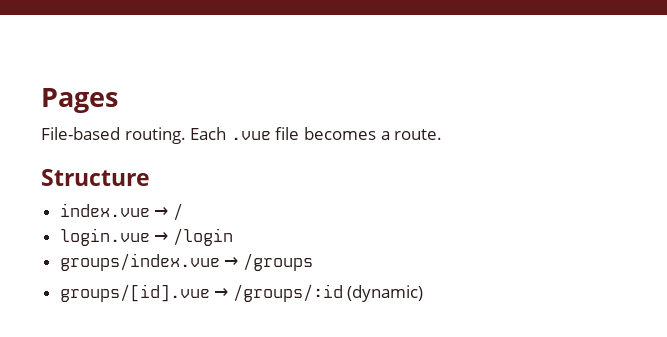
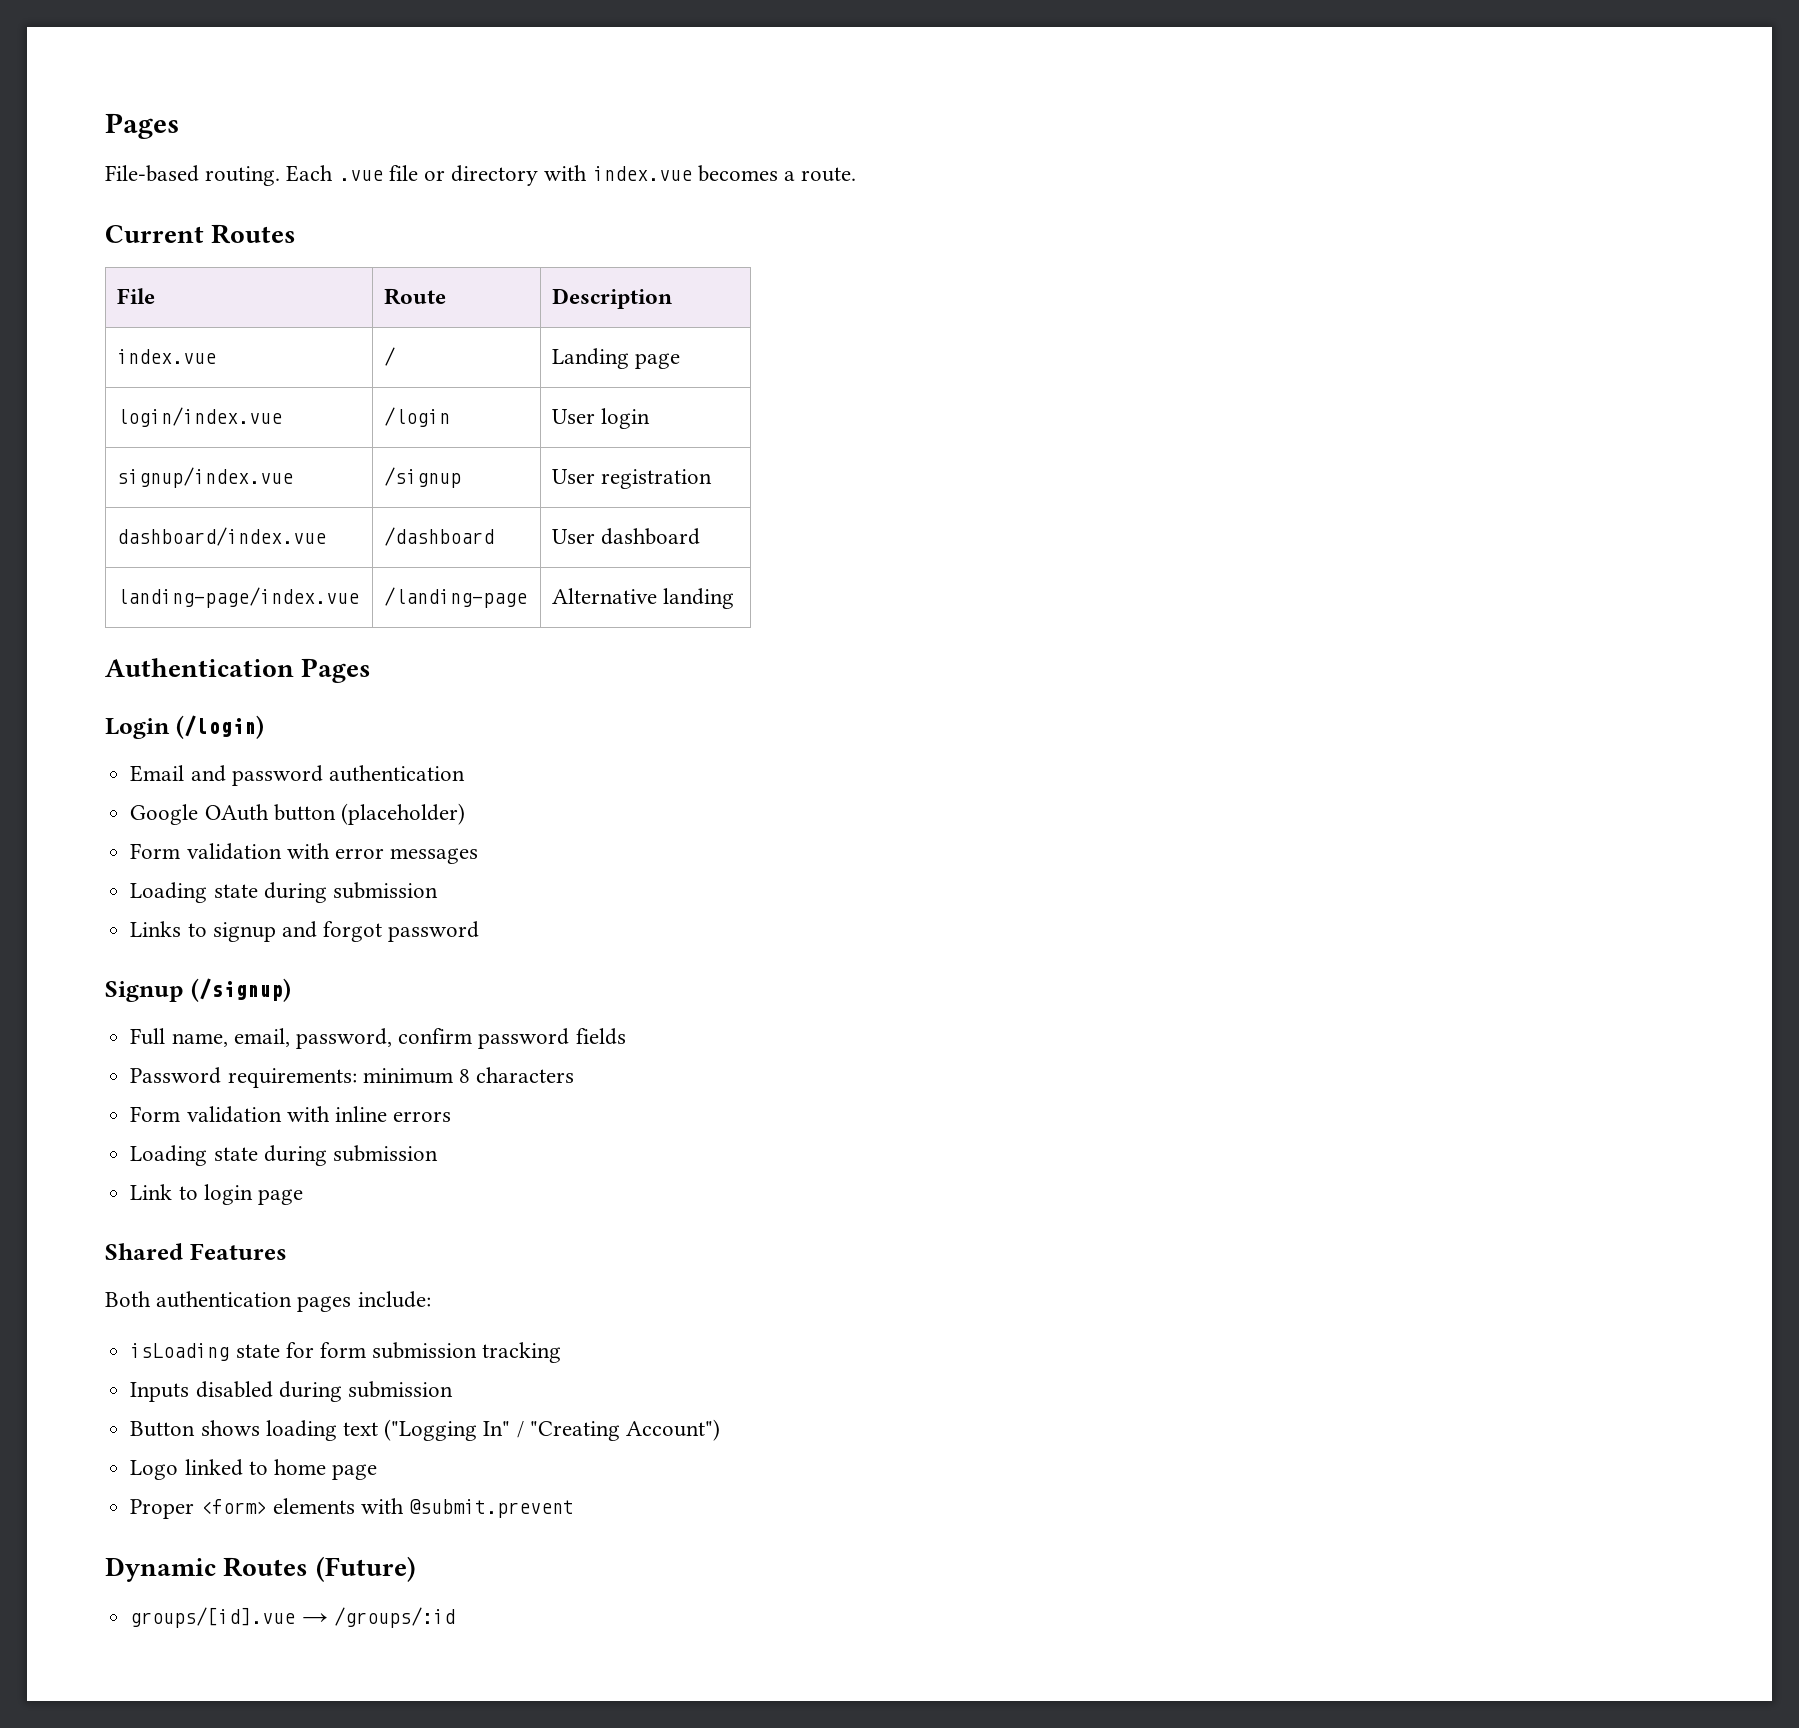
(300, 133) none -> [424,165,692,186] or directory with index.vue
[41,169,150,186] [59,203,183,221] [59,228,233,246] [59,253,313,271] Structure // index.vue → / // login.vue → /login // groups/index.vue → /groups -> [105,224,297,244] [117,288,156,304] [384,288,447,305] [552,288,673,309] [117,349,217,364] [384,347,396,366] [552,348,681,369] [117,407,283,427] [384,407,451,427] [552,408,651,429] [117,467,294,488] [384,467,462,488] [552,469,713,489] [117,527,327,546] [384,527,495,546] [552,528,701,545] [117,587,360,608] [384,587,528,608] [552,588,735,609] [105,658,372,683] [105,715,264,739] [130,765,465,786] [130,803,465,825] [130,843,479,864] [130,882,438,903] [130,921,480,942] [105,978,291,1002] [130,1028,626,1049] [130,1067,575,1088] [130,1106,452,1123] [130,1145,438,1166] [130,1184,303,1205] [105,1243,287,1260] [105,1291,431,1312] [130,1342,562,1363] [130,1381,453,1402] [130,1419,720,1441] [130,1459,378,1480] [130,1498,575,1519] [105,1556,416,1582] Current Routes // File | Route | Description // index.vue | / | Landing page // login/index.vue | /login | User login // signup/index.vue | /signup | User registration // dashboard/index.vue | /dashboard | User dashboard // landing-page/index.vue | /landing-page | Alternative landing // Authentication Pages // Login (/login) // Email and password authentication // Google OAuth button (placeholder) // Form validation with error messages // Loading state during submission // Links to signup and forgot password // Signup (/signup) // Full name, email, password, confirm password fields // Password requirements: minimum 8 characters // Form validation with inline errors // Loading state during submission // Link to login page // Shared Features // Both authentication pages include: // isLoading state for form submission tracking // Inputs disabled during submission // Button shows loading text ("Logging In" / "Creating Account") // Logo linked to home page // Proper <form> elements with @submit.prevent // Dynamic Routes (Future)
[347,285,424,302] (dynamic) -> (455, 1617) none

